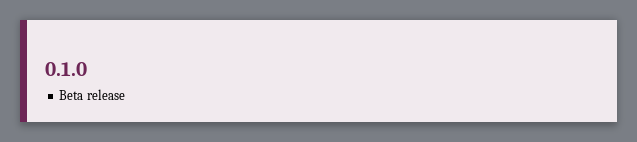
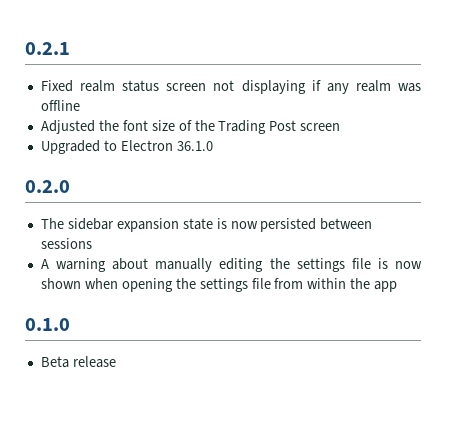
(45, 69) none -> [25,42,70,55] [40,80,422,94] [40,100,80,111] [40,120,341,134] [40,140,213,154] [25,180,70,193] [40,218,373,232] [40,238,92,249] [40,258,422,272] [40,278,398,292] 0.2.1 // Fixed realm status screen not displaying if any realm was offline // Adjusted the font size of the Trading Post screen // Upgraded to Electron 36.1.0 // 0.2.0 // The sidebar expansion state is now persisted between sessions // A warning about manually editing the settings file is now shown when opening the settings file from within the app //

